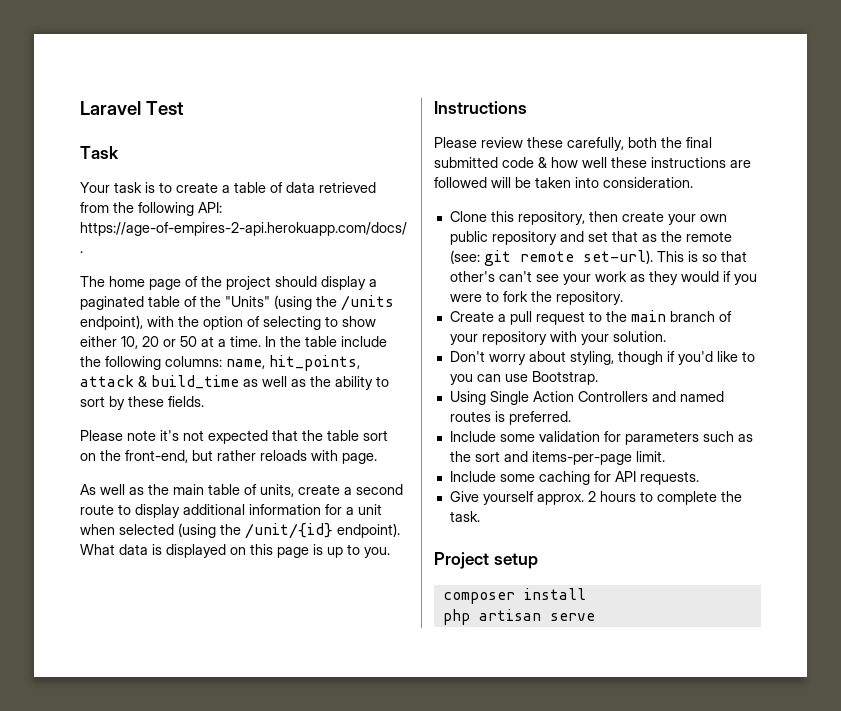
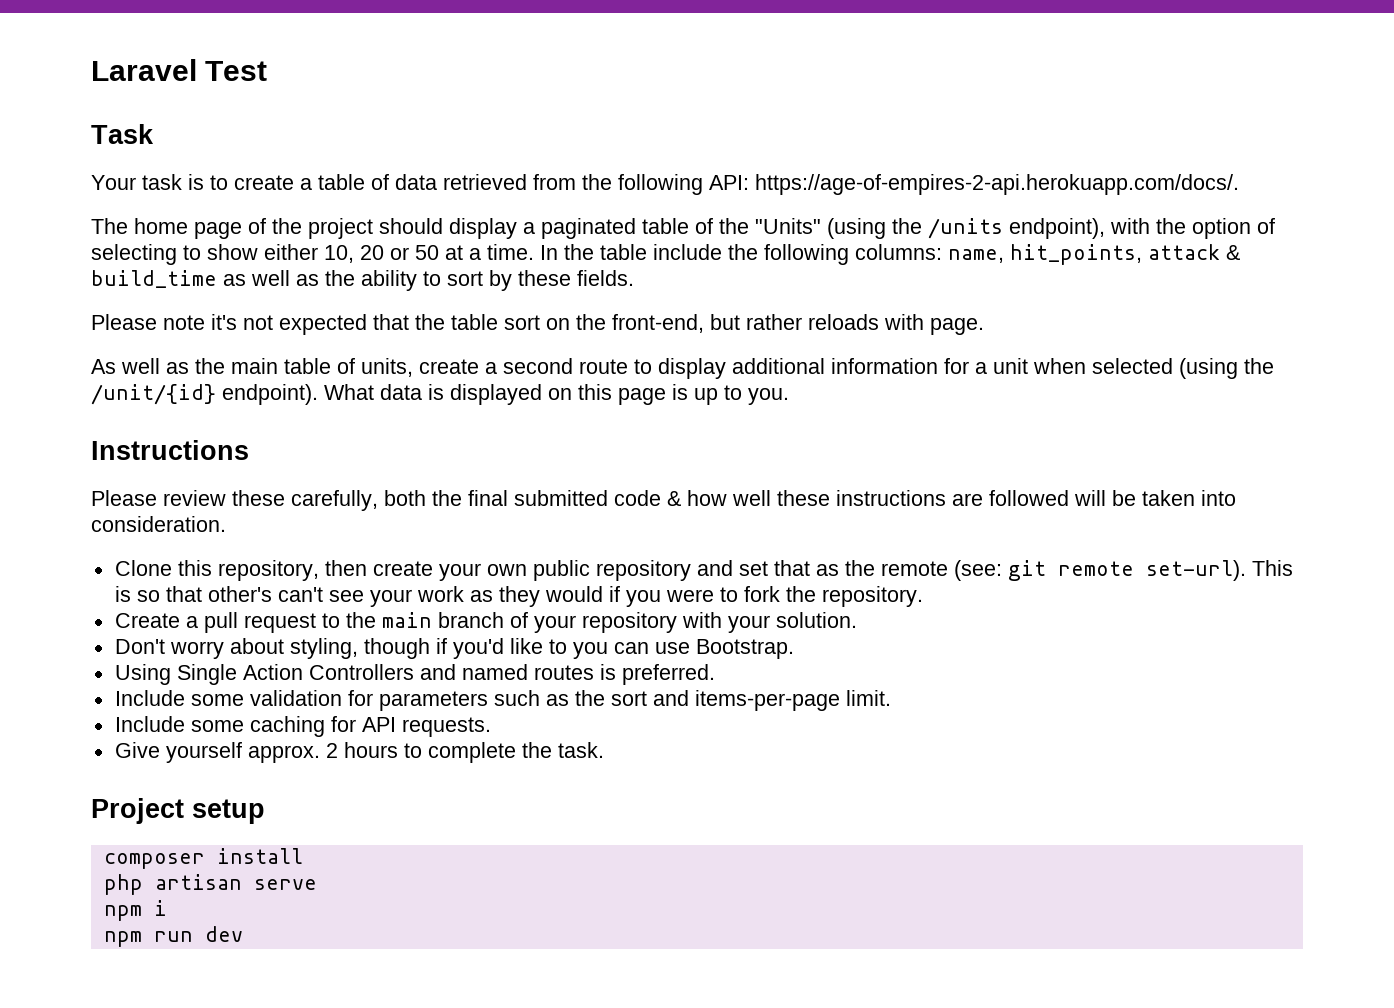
(595, 617) none -> [103,900,167,921] [103,926,243,947] // npm i // npm run dev

